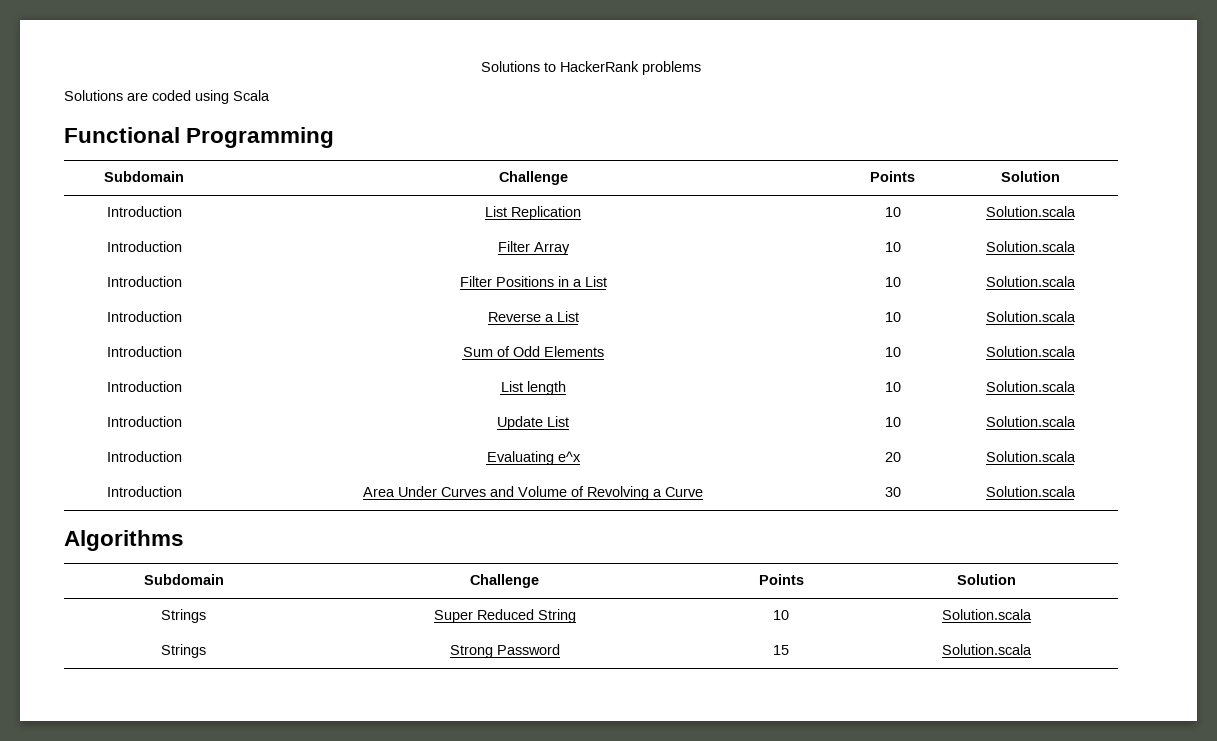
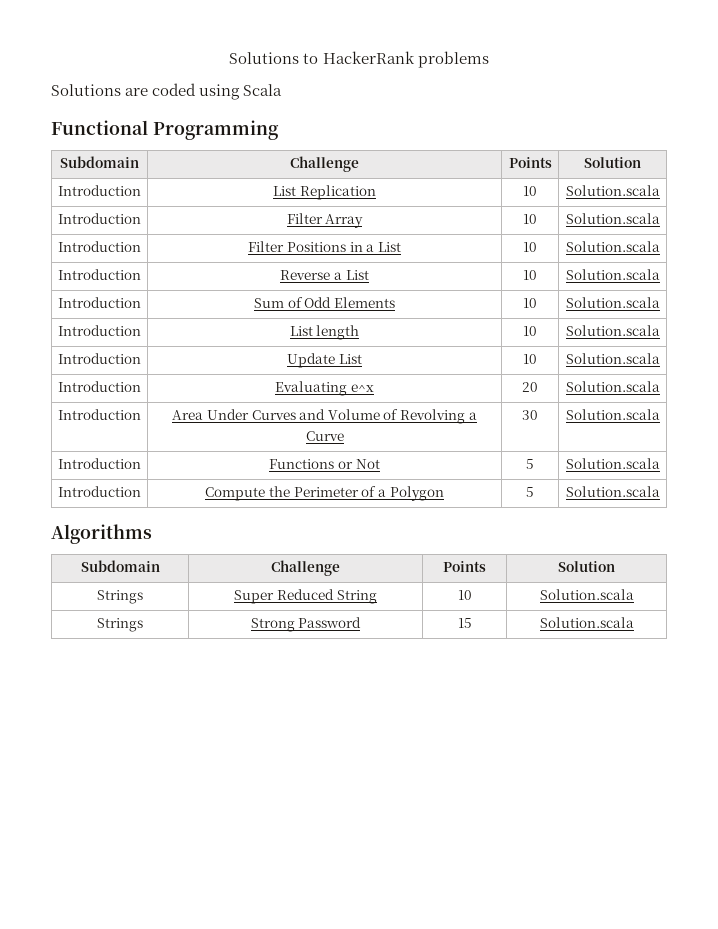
(1076, 491) none -> [58,458,141,469] [269,459,380,469] [526,459,534,469] [565,458,660,469] [58,486,141,497] [205,486,444,501] [526,487,534,497] [565,486,660,497] // Introduction | Functions or Not | 5 | Solution.scala // Introduction | Compute the Perimeter of a Polygon | 5 | Solution.scala

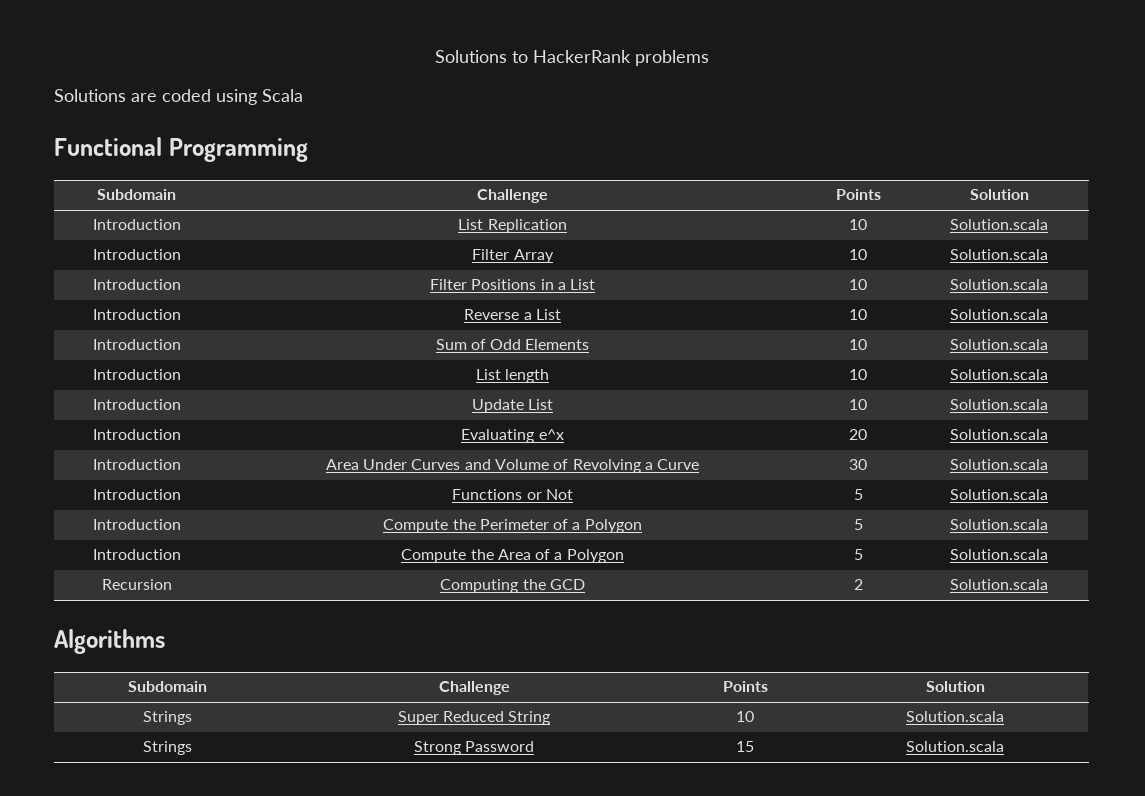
(660, 491) none -> [92,549,181,560] [401,549,624,563] [853,549,863,560] [950,549,1048,560] [101,579,172,590] [440,579,585,593] [853,579,863,590] [950,579,1048,590] // Introduction | Compute the Area of a Polygon | 5 | Solution.scala // Recursion | Computing the GCD | 2 | Solution.scala

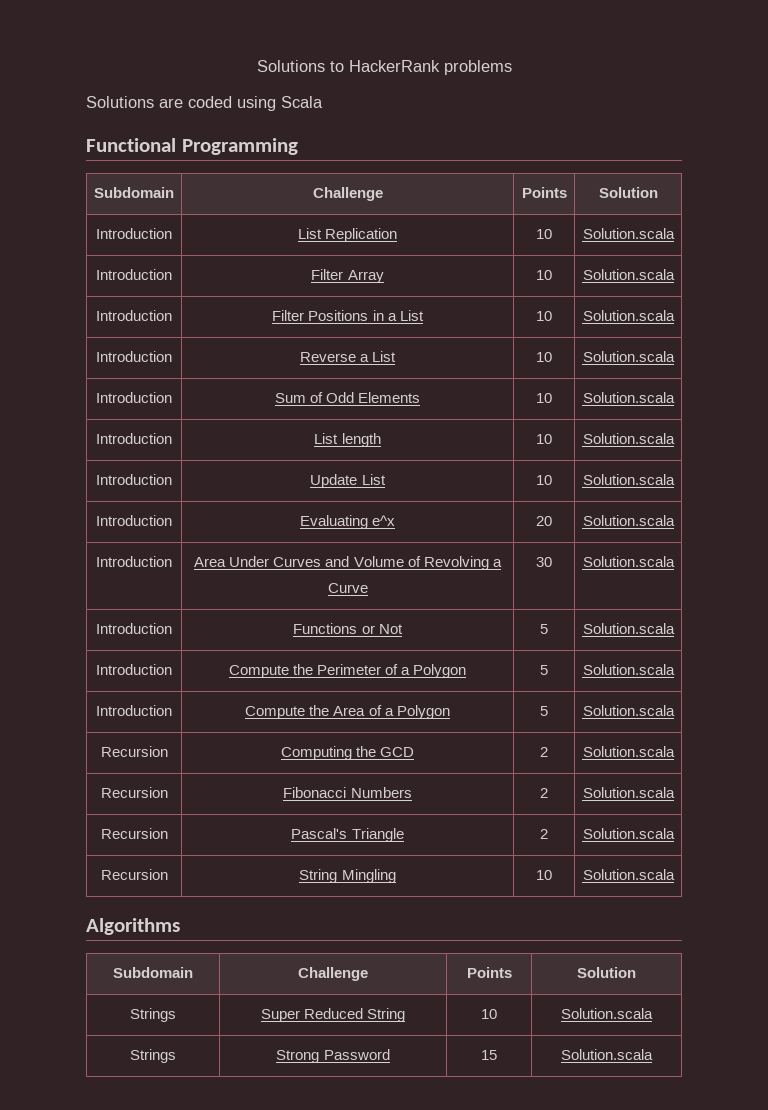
(1048, 584) none -> [100,787,168,798] [283,787,412,798] [540,788,548,798] [582,787,675,798] [100,828,168,839] [291,828,404,842] [540,829,548,839] [582,828,675,839] [100,869,168,880] [299,869,396,883] [536,870,552,880] [582,869,675,880] // Recursion | Fibonacci Numbers | 2 | Solution.scala // Recursion | Pascal's Triangle | 2 | Solution.scala // Recursion | String Mingling | 10 | Solution.scala

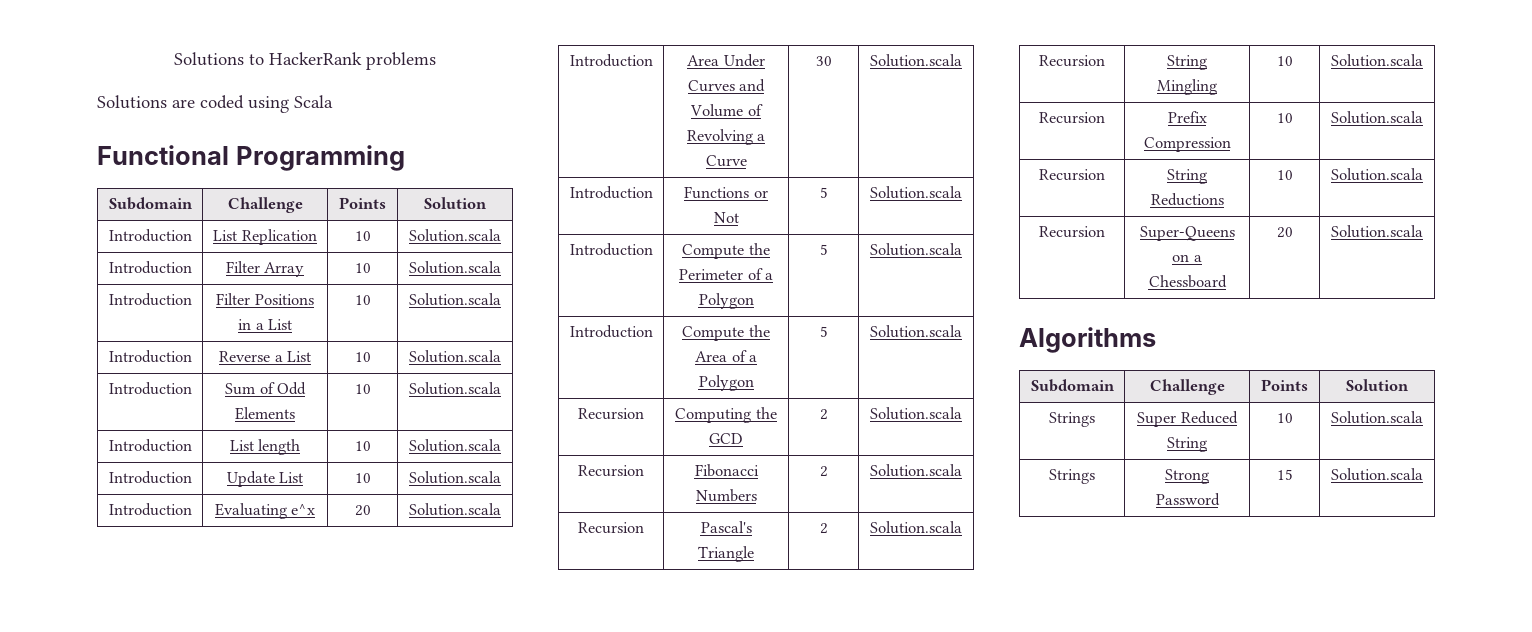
(675, 874) none -> [1039,112,1105,124] [1167,111,1207,123] [1143,137,1231,152] [1276,113,1293,123] [1331,111,1423,124] [1039,169,1105,181] [1167,169,1207,184] [1150,193,1224,206] [1276,170,1293,180] [1331,168,1423,181] [1039,226,1105,238] [1139,226,1235,241] [1172,254,1202,262] [1148,275,1227,288] [1276,227,1293,238] [1331,225,1423,238] // Recursion | Prefix Compression | 10 | Solution.scala // Recursion | String Reductions | 10 | Solution.scala // Recursion | Super-Queens on a Chessboard | 20 | Solution.scala

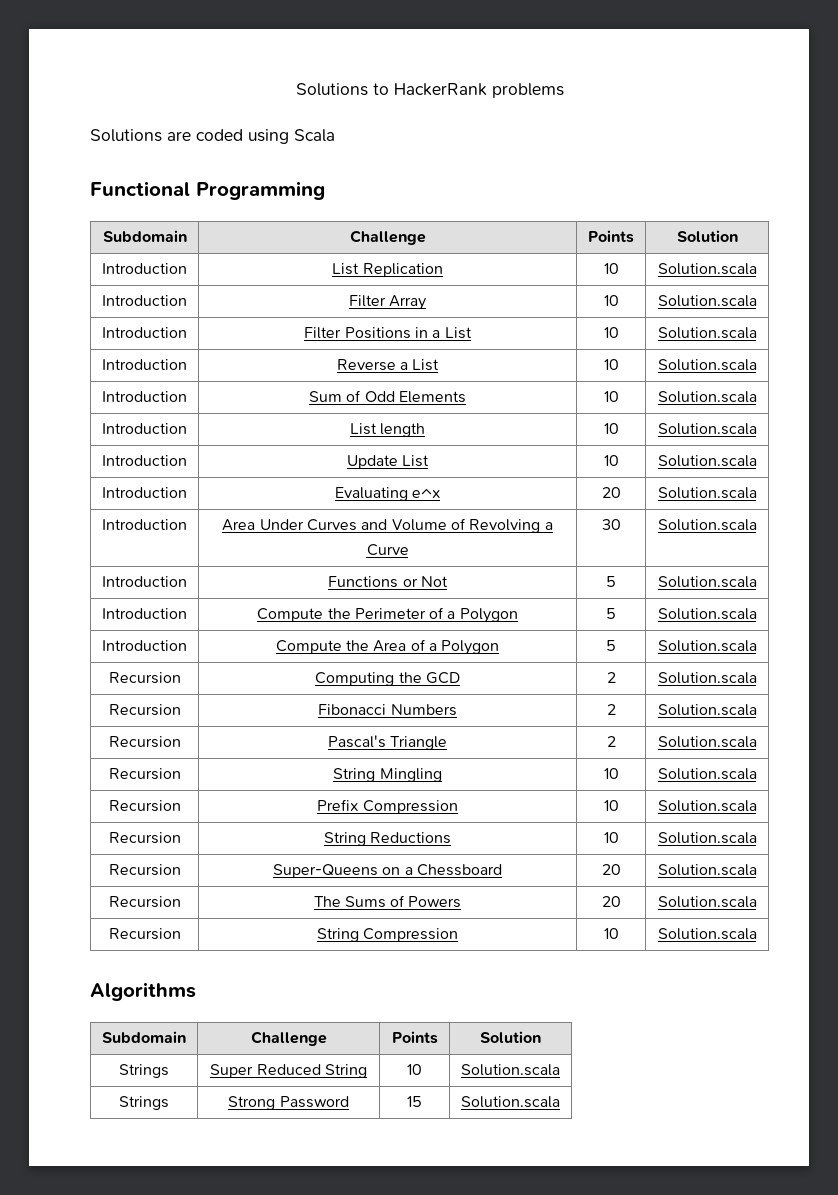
(1423, 231) none -> [108,896,181,908] [313,895,462,908] [601,896,621,907] [657,896,757,908] [108,928,181,940] [316,928,459,942] [603,928,619,939] [657,928,757,940] // Recursion | The Sums of Powers | 20 | Solution.scala // Recursion | String Compression | 10 | Solution.scala

